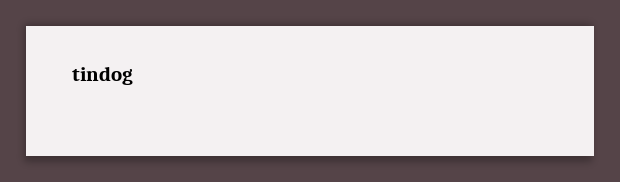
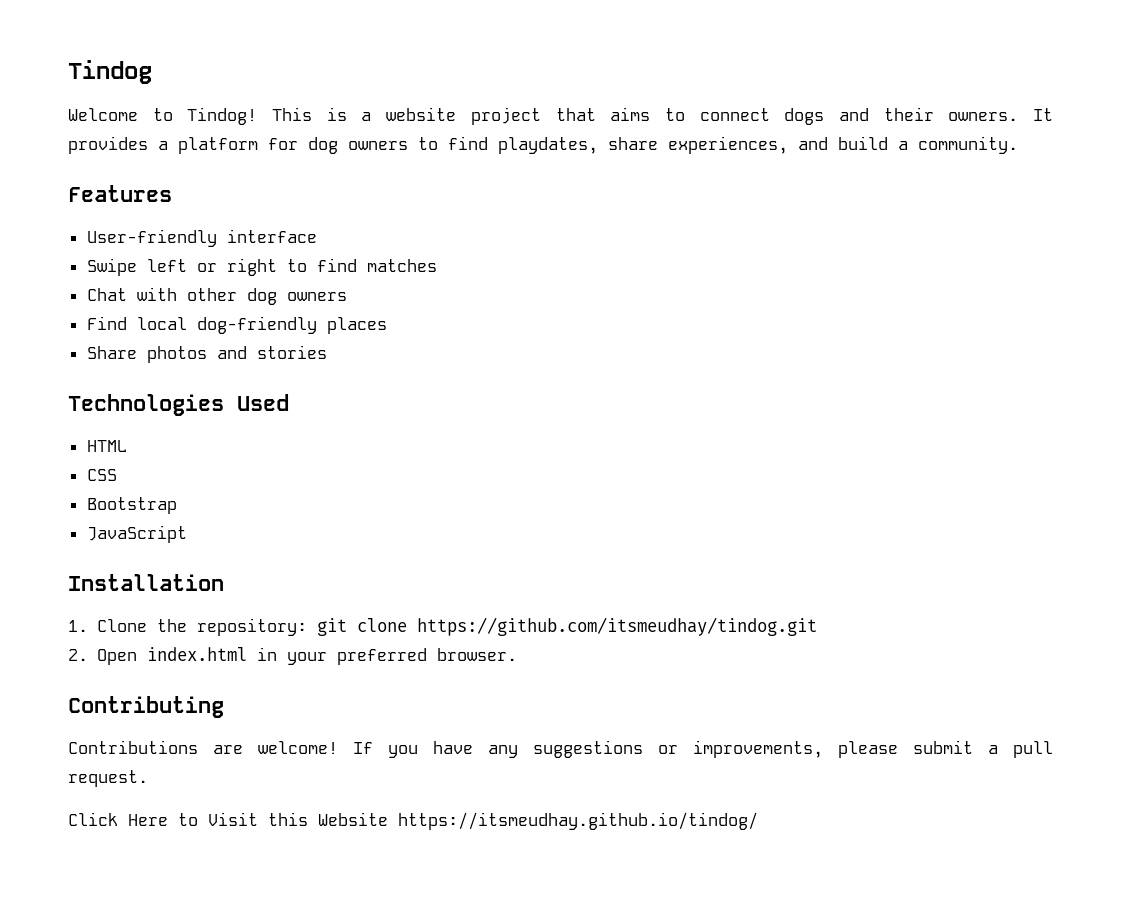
[72,66,133,85] tindog -> [68,60,152,84] [68,107,1053,125] [68,136,1018,154] [68,185,172,202] [86,229,317,247] [86,258,437,276] [86,287,347,305] [86,316,387,334] [86,345,327,363] [68,394,289,416] [86,440,127,452] [86,469,117,481] [86,497,177,514] [86,525,187,543] [68,574,224,591] [68,617,817,636] [68,647,517,665] [68,696,224,718] [68,740,1053,758] [68,770,148,787] [68,812,758,830] Tindog // Welcome to Tindog! This is a website project that aims to connect dogs and their owners. It provides a platform for dog owners to find playdates, share experiences, and build a community. // Features // User-friendly interface // Swipe left or right to find matches // Chat with other dog owners // Find local dog-friendly places // Share photos and stories // Technologies Used // HTML // CSS // Bootstrap // JavaScript // Installation // 1. Clone the repository: git clone https://github.com/itsmeudhay/tindog.git // 2. Open index.html in your preferred browser. // Contributing // Contributions are welcome! If you have any suggestions or improvements, please submit a pull request. // Click Here to Visit this Website https://itsmeudhay.github.io/tindog/

